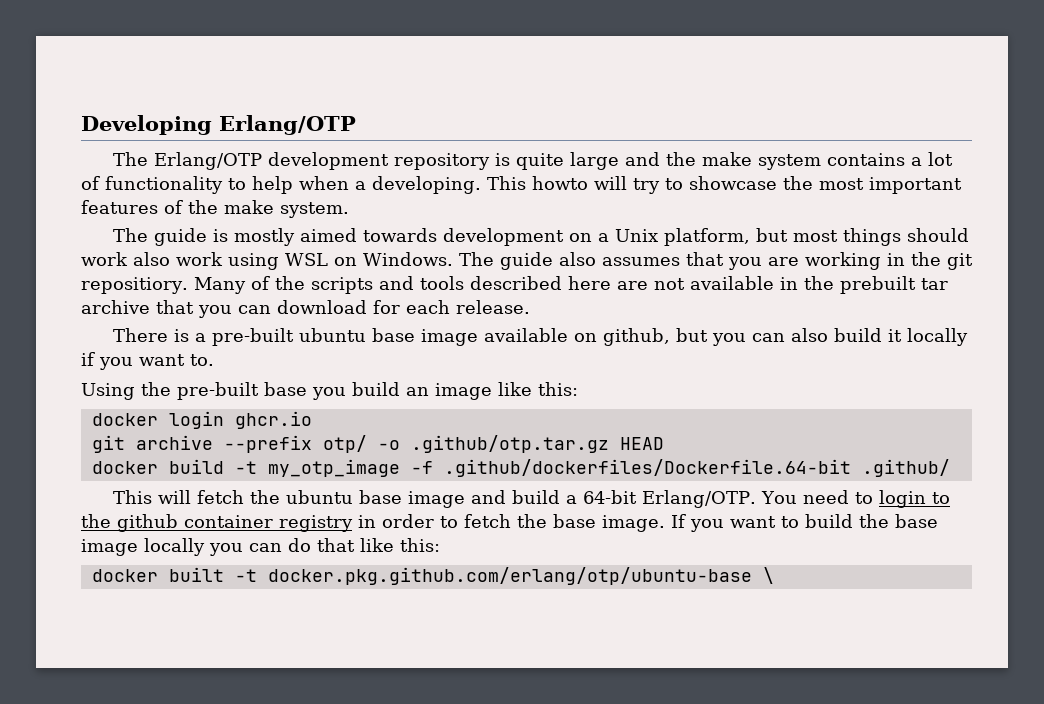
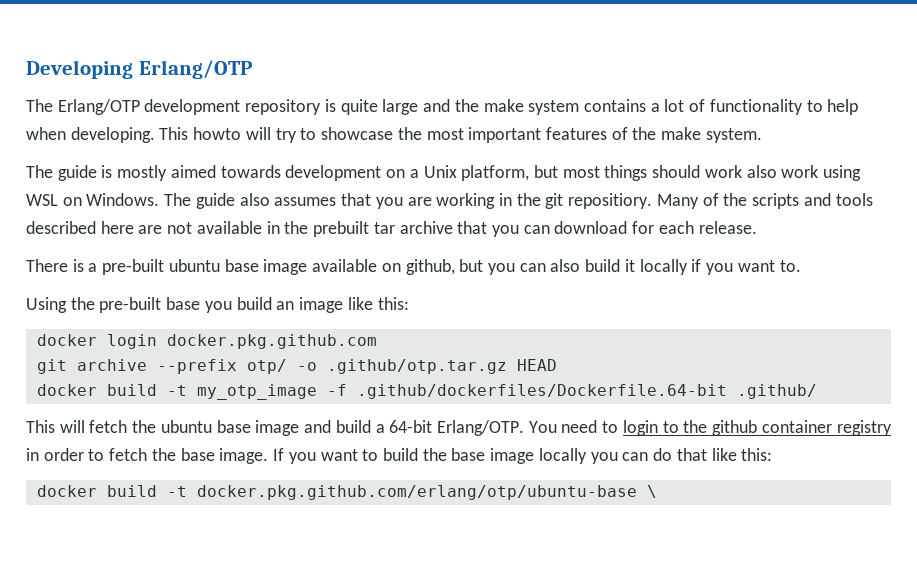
[355,181,366,190] a -> (66, 133) none
[234,411,312,429] ghcr.io -> [166,334,377,349] docker.pkg.github.com
[168,567,224,582] built -> [106,485,157,497] build

